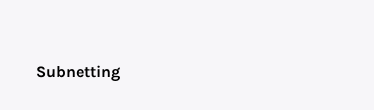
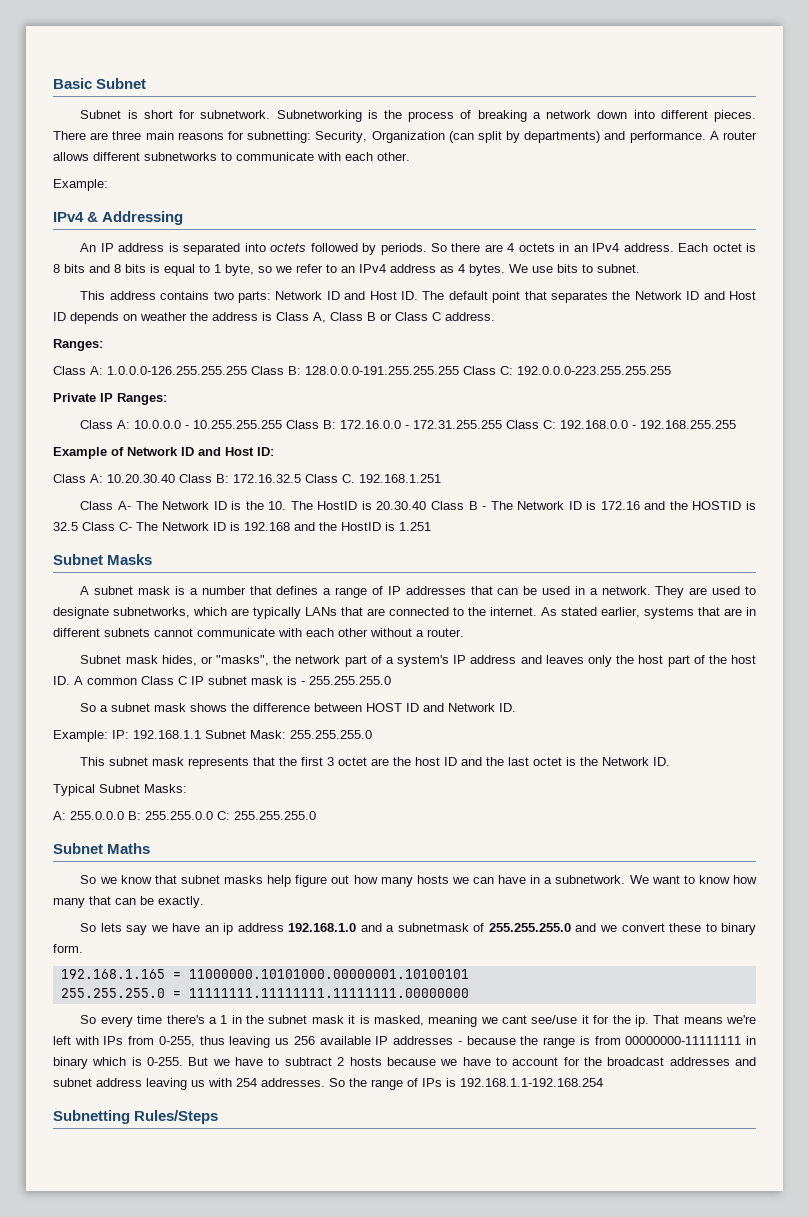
[36,65,120,82] Subnetting -> [53,78,147,89] [80,110,756,122] [53,131,757,143] [53,152,410,161] [53,179,108,191] [53,211,184,225] [80,243,757,255] [53,264,640,276] [80,291,757,303] [53,312,495,324] [53,339,103,351] [53,366,671,375] [53,393,167,405] [80,420,737,429] [53,447,274,459] [53,474,441,483] [80,501,756,510] [53,522,431,531] [53,554,153,565] [80,586,757,598] [53,607,756,619] [53,628,464,637] [80,655,756,667] [53,676,391,685] [80,703,517,712] [53,730,372,742] [80,757,671,769] [53,784,187,796] [53,811,316,820] [53,843,151,854] [80,875,758,887] [53,896,204,908] [80,923,756,935] [53,944,83,953] [60,969,469,979] [60,988,469,998] [80,1015,756,1027] [53,1036,756,1048] [53,1057,757,1069] [53,1078,603,1090] [53,1110,219,1124] Basic Subnet // Subnet is short for subnetwork. Subnetworking is the process of breaking a network down into different pieces. There are three main reasons for subnetting: Security, Organization (can split by departments) and performance. A router allows different subnetworks to communicate with each other. // Example: // IPv4 & Addressing // An IP address is separated into octets followed by periods. So there are 4 octets in an IPv4 address. Each octet is 8 bits and 8 bits is equal to 1 byte, so we refer to an IPv4 address as 4 bytes. We use bits to subnet. // This address contains two parts: Network ID and Host ID. The default point that separates the Network ID and Host ID depends on weather the address is Class A, Class B or Class C address. // Ranges: // Class A: 1.0.0.0-126.255.255.255 Class B: 128.0.0.0-191.255.255.255 Class C: 192.0.0.0-223.255.255.255 // Private IP Ranges: // Class A: 10.0.0.0 - 10.255.255.255 Class B: 172.16.0.0 - 172.31.255.255 Class C: 192.168.0.0 - 192.168.255.255 // Example of Network ID and Host ID: // Class A: 10.20.30.40 Class B: 172.16.32.5 Class C. 192.168.1.251 // Class A- The Network ID is the 10. The HostID is 20.30.40 Class B - The Network ID is 172.16 and the HOSTID is 32.5 Class C- The Network ID is 192.168 and the HostID is 1.251 // Subnet Masks // A subnet mask is a number that defines a range of IP addresses that can be used in a network. They are used to designate subnetworks, which are typically LANs that are connected to the internet. As stated earlier, systems that are in different subnets cannot communicate with each other without a router. // Subnet mask hides, or "masks", the network part of a system's IP address and leaves only the host part of the host ID. A common Class C IP subnet mask is - 255.255.255.0 // So a subnet mask shows the difference between HOST ID and Network ID. // Example: IP: 192.168.1.1 Subnet Mask: 255.255.255.0 // This subnet mask represents that the first 3 octet are the host ID and the last octet is the Network ID. // Typical Subnet Masks: // A: 255.0.0.0 B: 255.255.0.0 C: 255.255.255.0 // Subnet Maths // So we know that subnet masks help figure out how many hosts we can have in a subnetwork. We want to know how many that can be exactly. // So lets say we have an ip address 192.168.1.0 and a subnetmask of 255.255.255.0 and we convert these to binary form. // 192.168.1.165 = 11000000.10101000.00000001.10100101 // 255.255.255.0 = 11111111.11111111.11111111.00000000 // So every time there's a 1 in the subnet mask it is masked, meaning we cant see/use it for the ip. That means we're left with IPs from 0-255, thus leaving us 256 available IP addresses - because the range is from 00000000-11111111 in binary which is 0-255. But we have to subtract 2 hosts because we have to account for the broadcast addresses and subnet address leaving us with 254 addresses. So the range of IPs is 192.168.1.1-192.168.254 // Subnetting Rules/Steps

